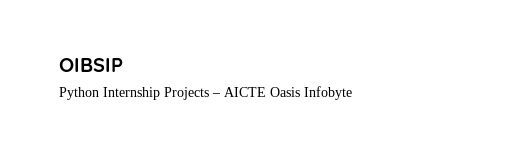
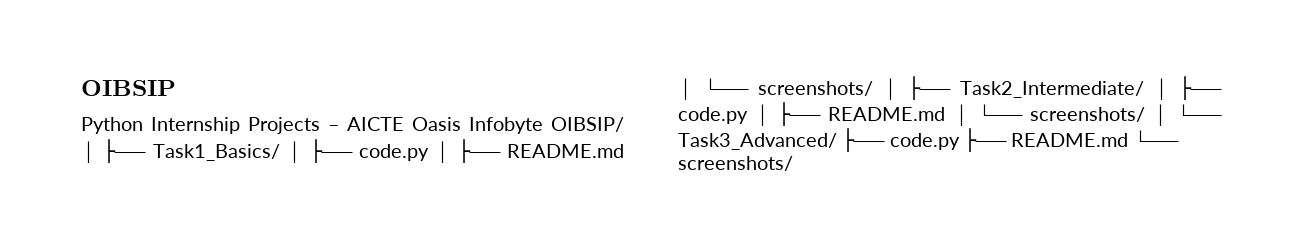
(352, 93) none -> [550,117,624,132] [81,139,624,163] [678,76,1222,100] [678,102,1222,126] [678,128,1180,152] [678,156,793,171] OIBSIP/ │ ├── Task1_Basics/ │ ├── code.py │ ├── README.md │ └── screenshots/ │ ├── Task2_Intermediate/ │ ├── code.py │ ├── README.md │ └── screenshots/ │ └── Task3_Advanced/ ├── code.py ├── README.md └── screenshots/

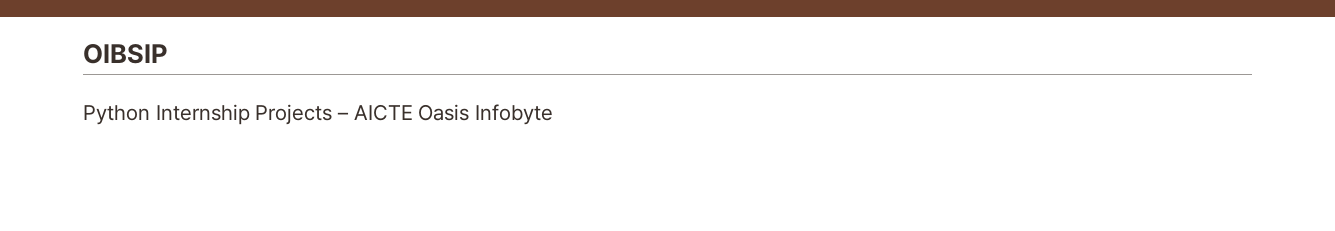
[550,117,624,132] [81,139,624,163] [678,76,1222,100] [678,102,1222,126] [678,128,1180,152] [678,156,793,171] OIBSIP/ │ ├── Task1_Basics/ │ ├── code.py │ ├── README.md │ └── screenshots/ │ ├── Task2_Intermediate/ │ ├── code.py │ ├── README.md │ └── screenshots/ │ └── Task3_Advanced/ ├── code.py ├── README.md └── screenshots/ -> (554, 114) none

